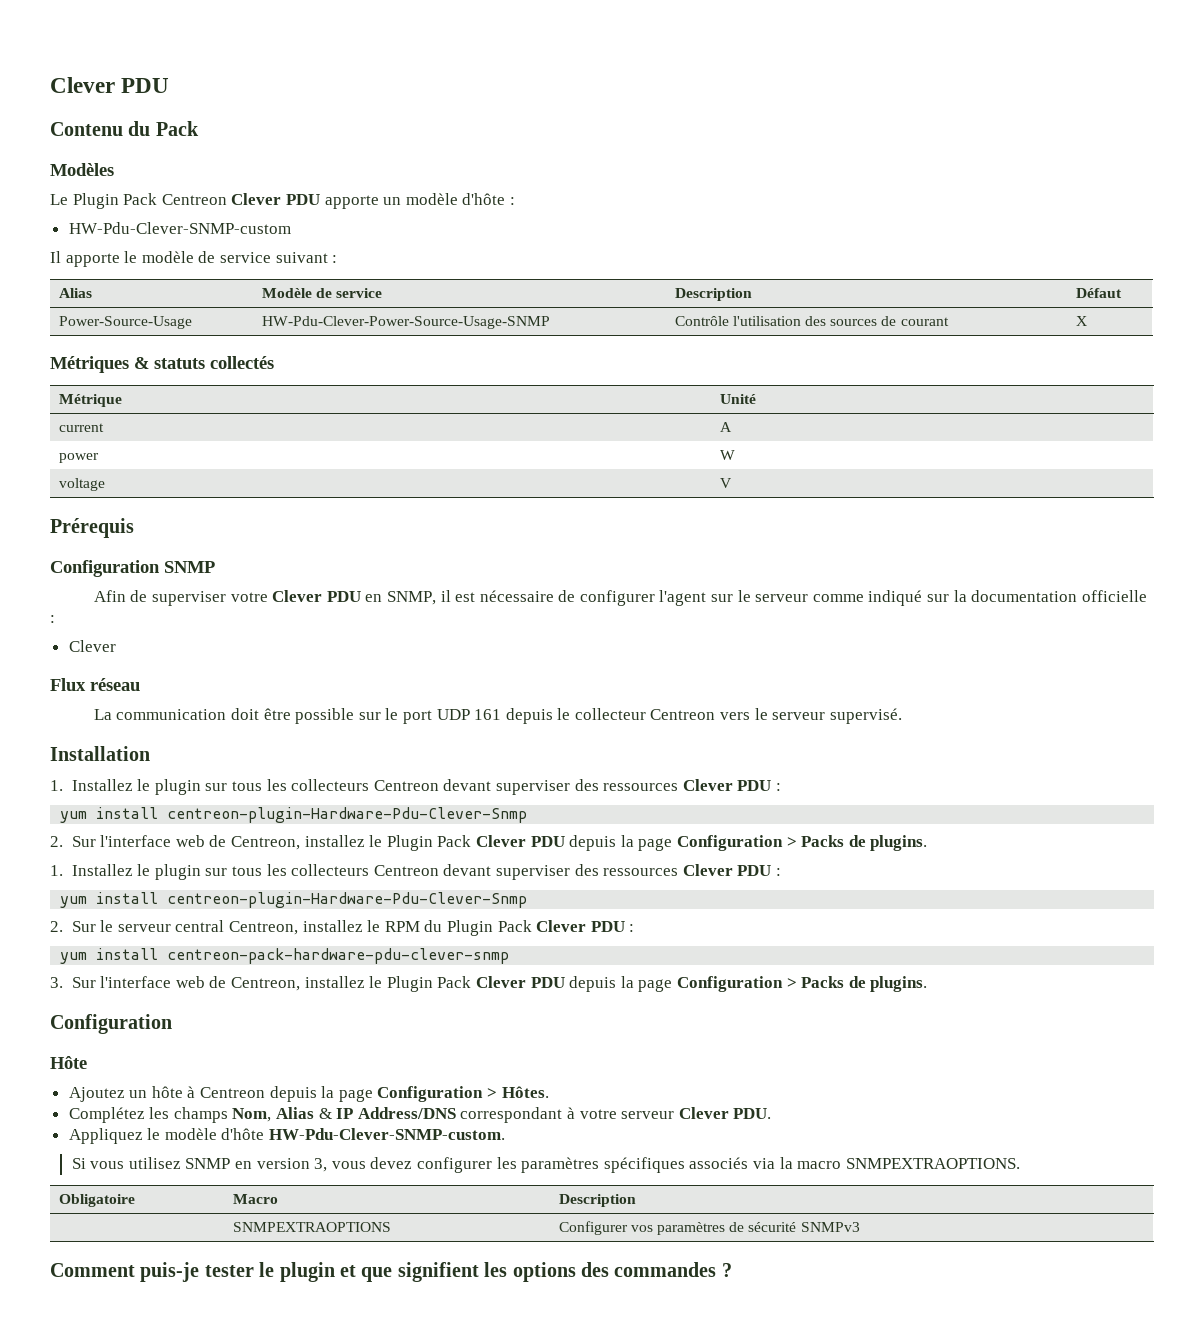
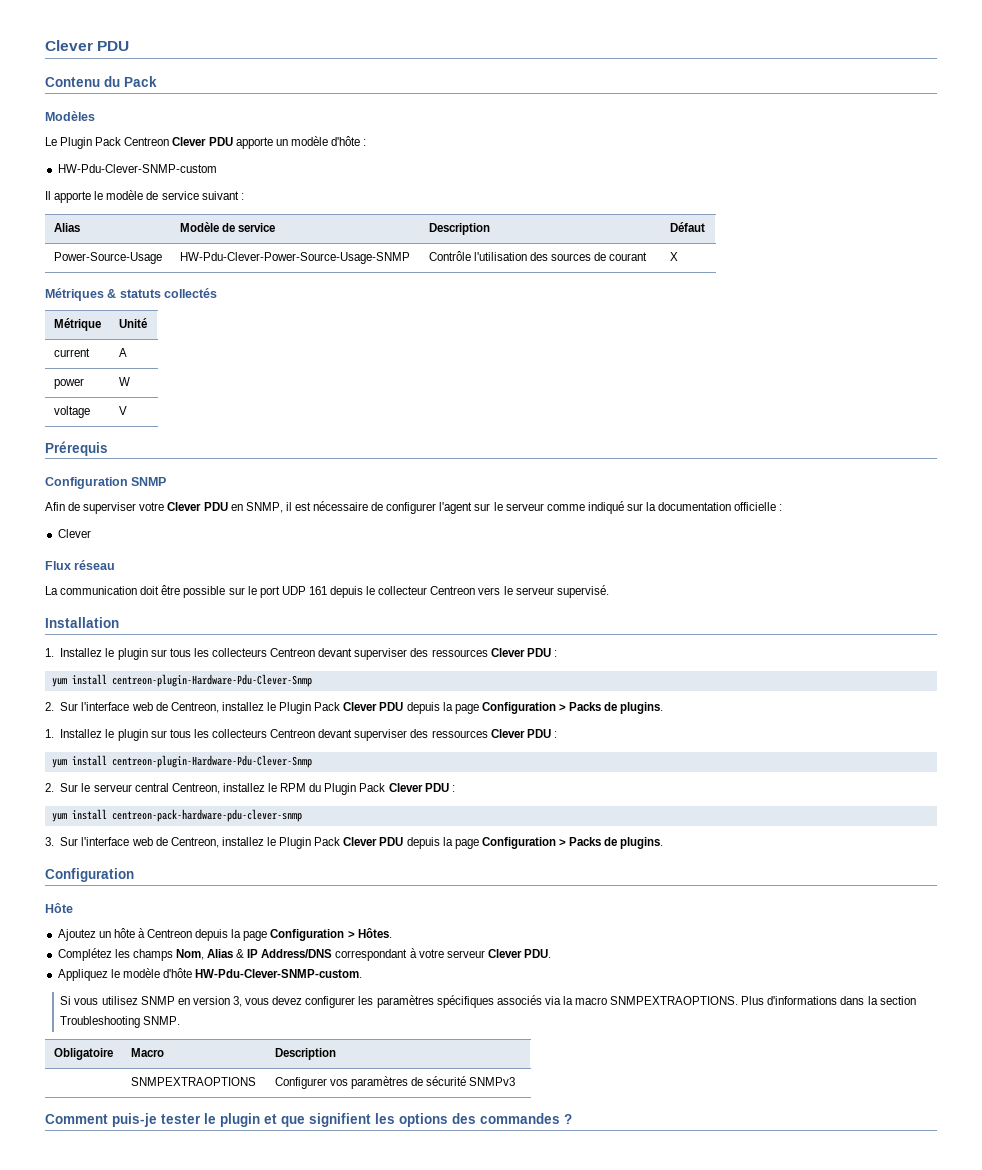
(1020, 1163) none -> [741,996,916,1005] [60,1016,181,1028] Plus d'informations dans la section Troubleshooting SNMP.

